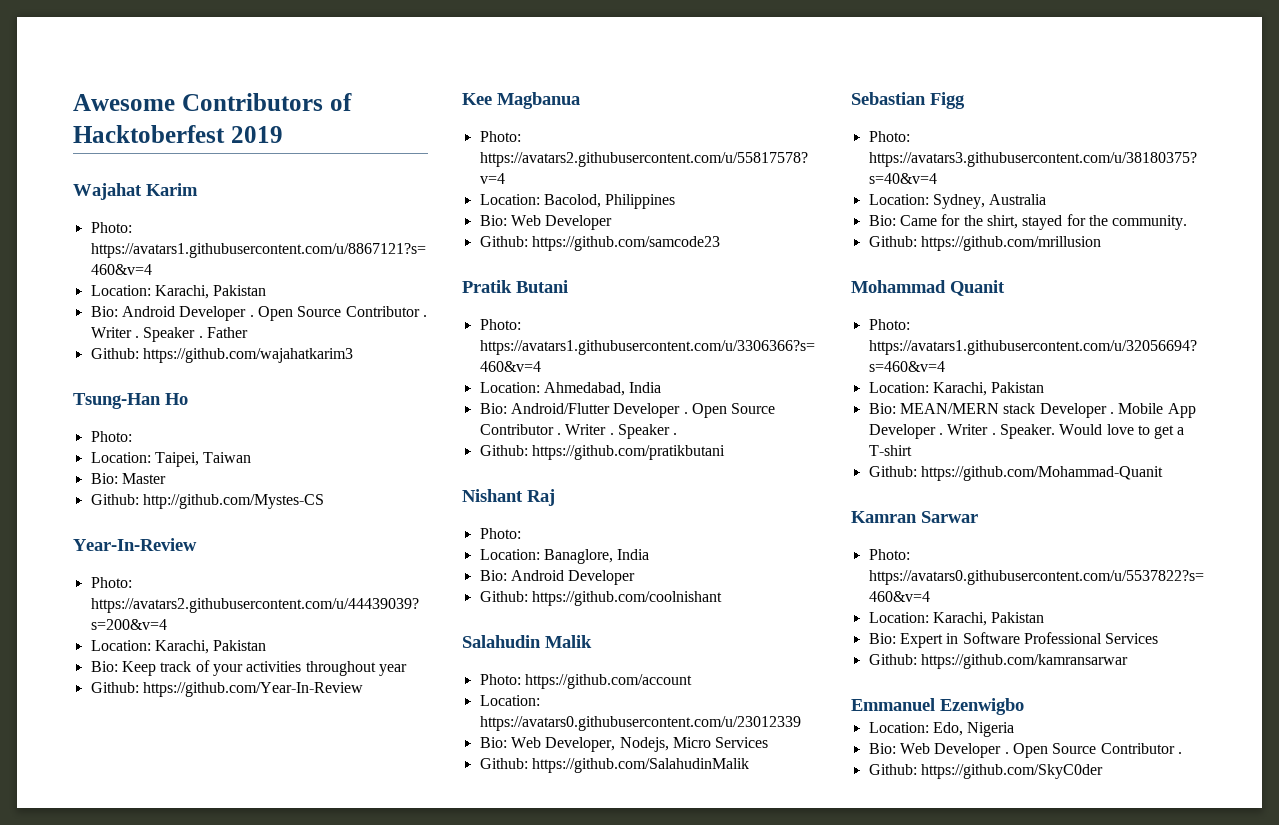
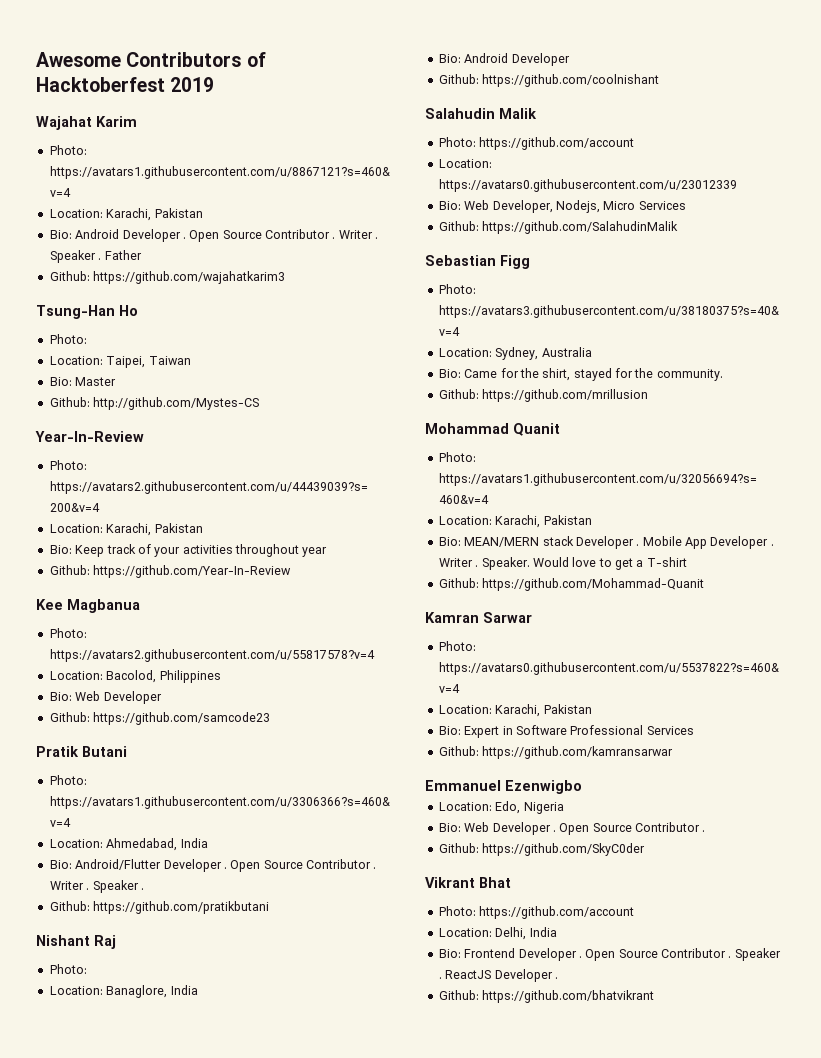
(1103, 771) none -> [425,877,511,888] [438,906,635,919] [438,927,557,940] [438,948,781,961] [438,969,558,982] [438,990,655,1003] // Vikrant Bhat // Photo: https://github.com/account // Location: Delhi, India // Bio: Frontend Developer . Open Source Contributor . Speaker . ReactJS Developer . // Github: https://github.com/bhatvikrant

